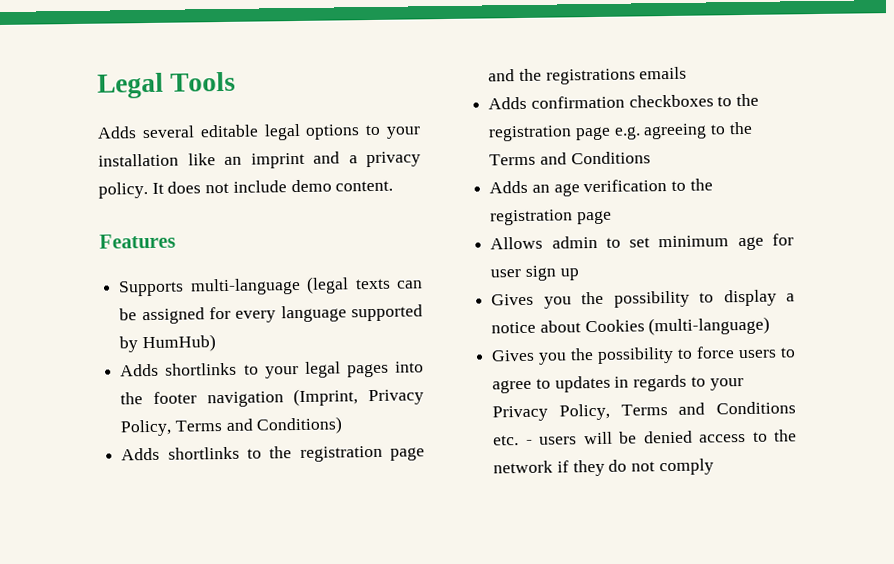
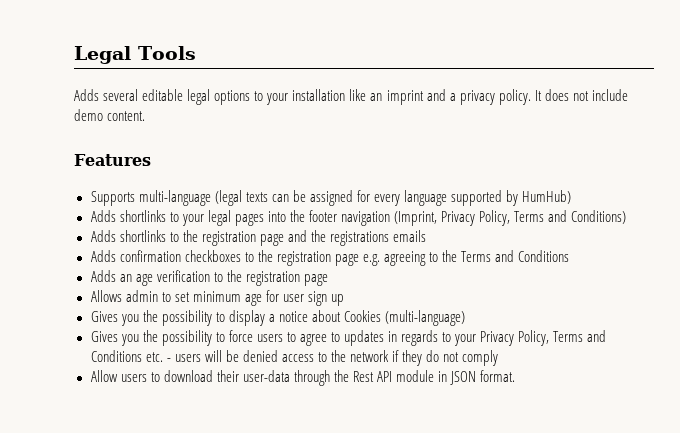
(714, 467) none -> [90,370,516,386] // Allow users to download their user-data through the Rest API module in JSON format.

